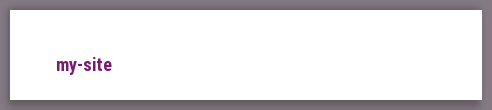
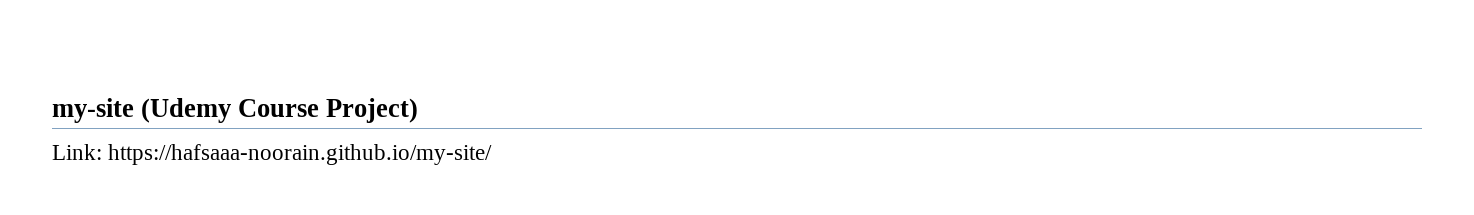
(112, 66) none -> [141,98,419,123] [52,144,493,165] (Udemy Course Project) // Link: https://hafsaaa-noorain.github.io/my-site/

